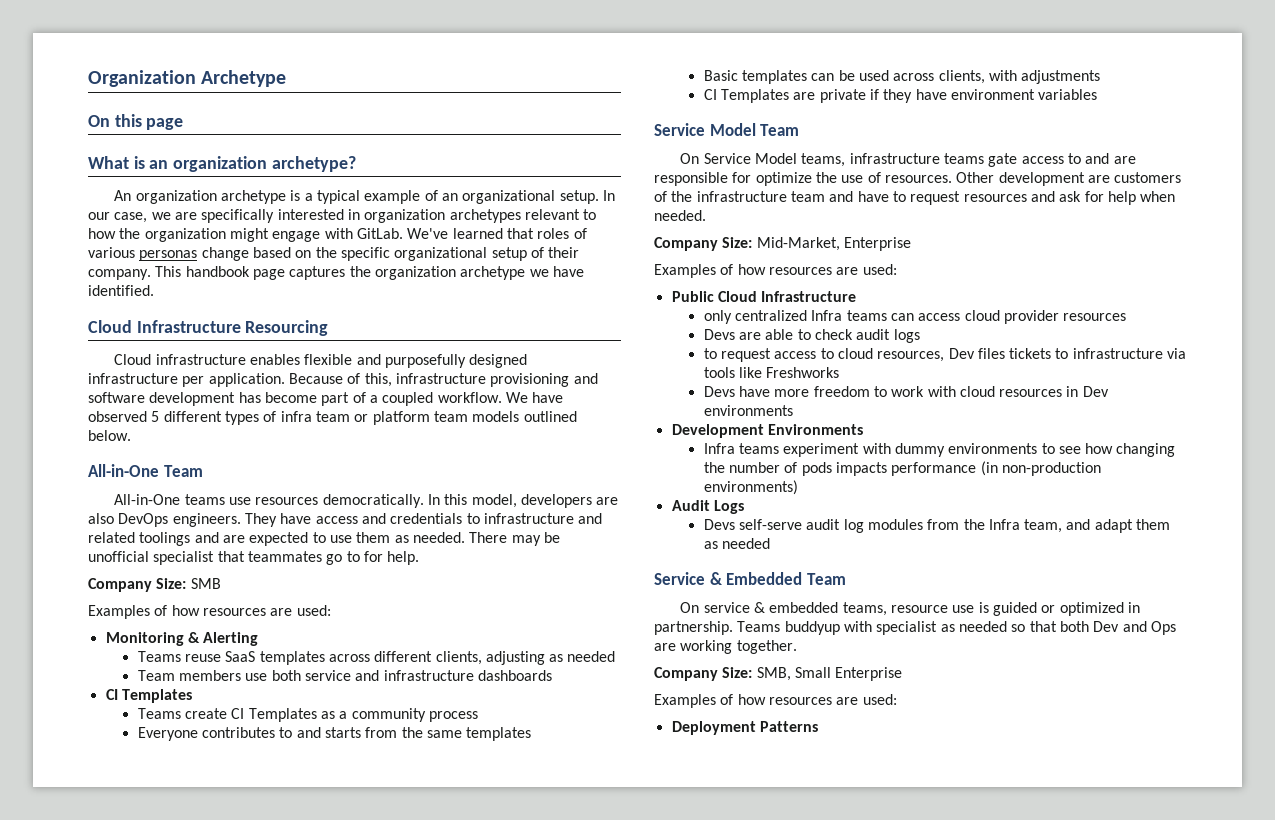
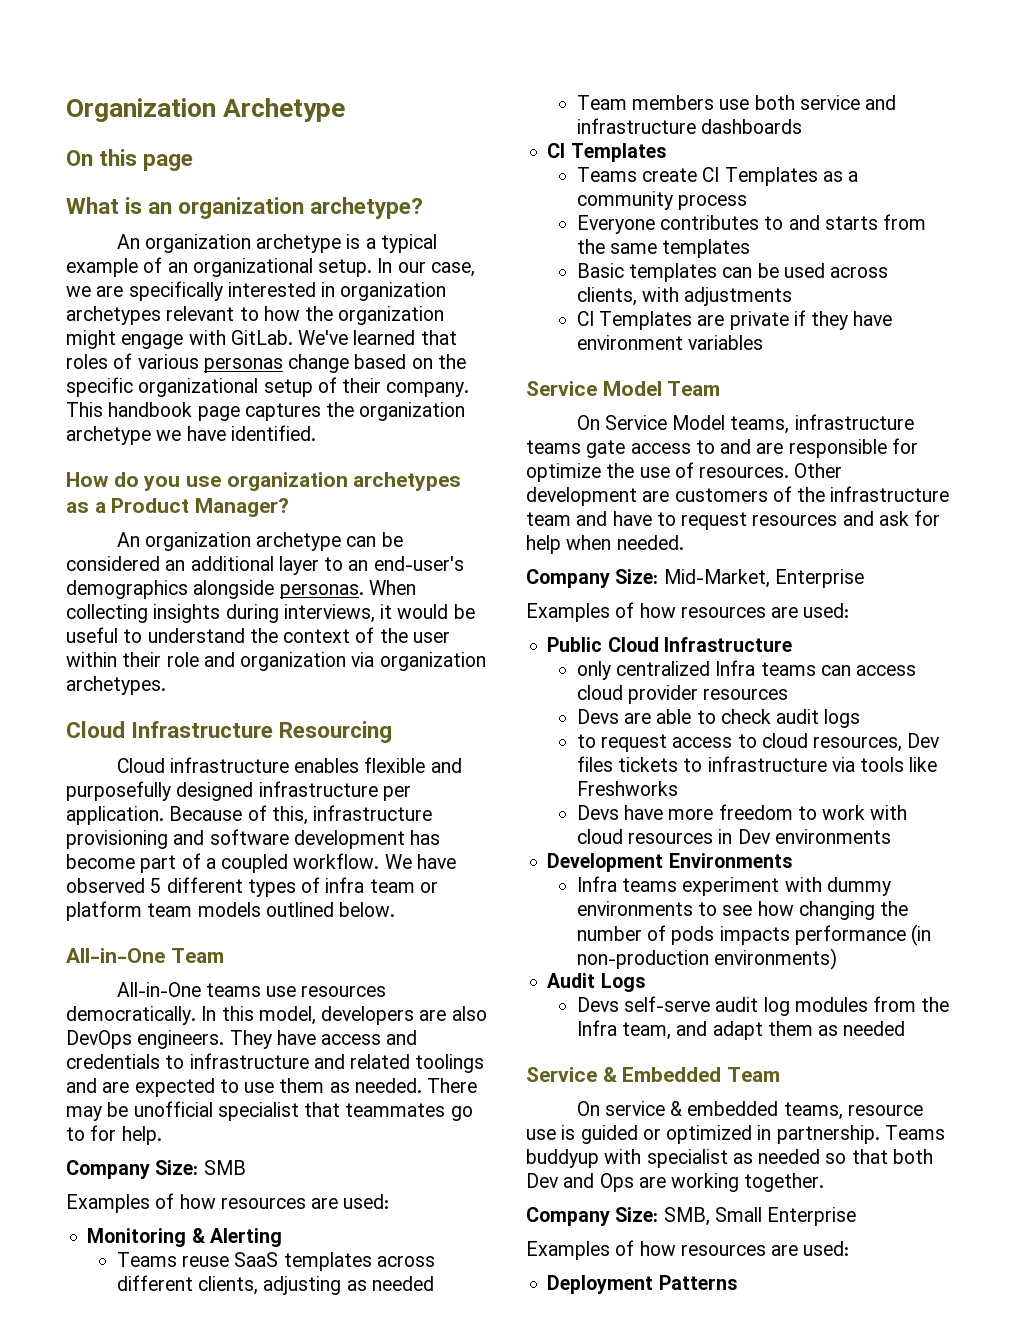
(154, 290) none -> [66,472,462,491] [66,498,290,517] [116,532,403,551] [66,556,464,575] [66,580,416,599] [66,604,475,623] [66,627,450,643] [66,652,486,671] [66,676,166,695] // How do you use organization archetypes as a Product Manager? // An organization archetype can be considered an additional layer to an end-user's demographics alongside personas. When collecting insights during interviews, it would be useful to understand the context of the user within their role and organization via organization archetypes.

